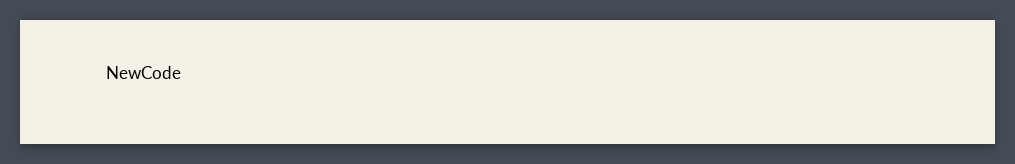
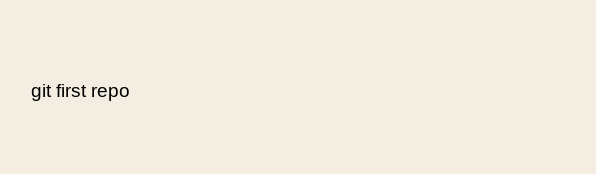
[106,66,181,79] NewCode -> [31,84,131,101] git first repo

